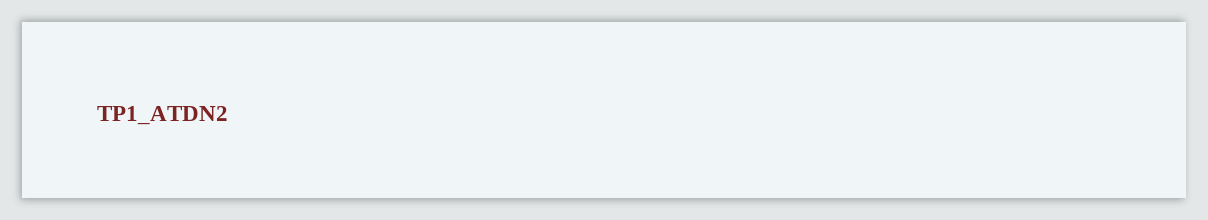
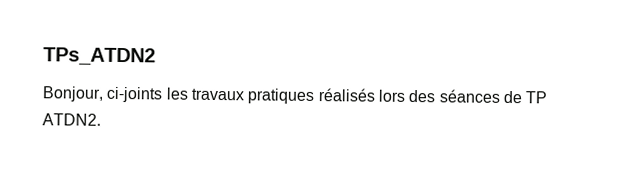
[97,106,228,125] TP1_ATDN2 -> [43,47,156,66] [42,86,548,105] [42,113,101,126] TPs_ATDN2 // Bonjour, ci-joints les travaux pratiques réalisés lors des séances de TP ATDN2.

